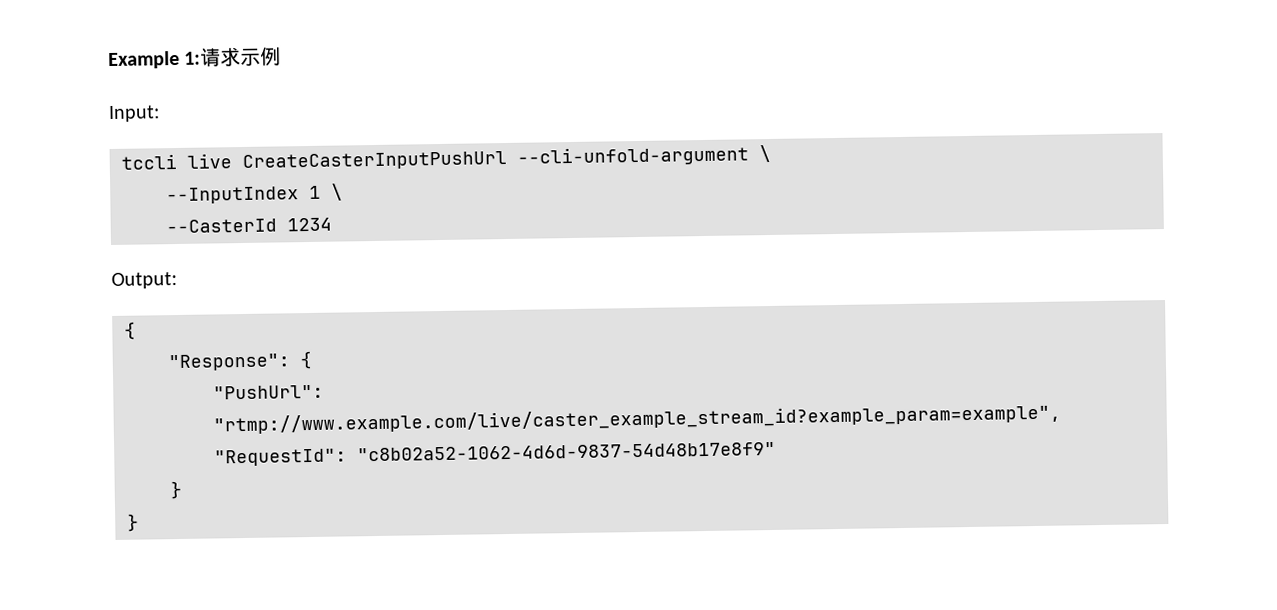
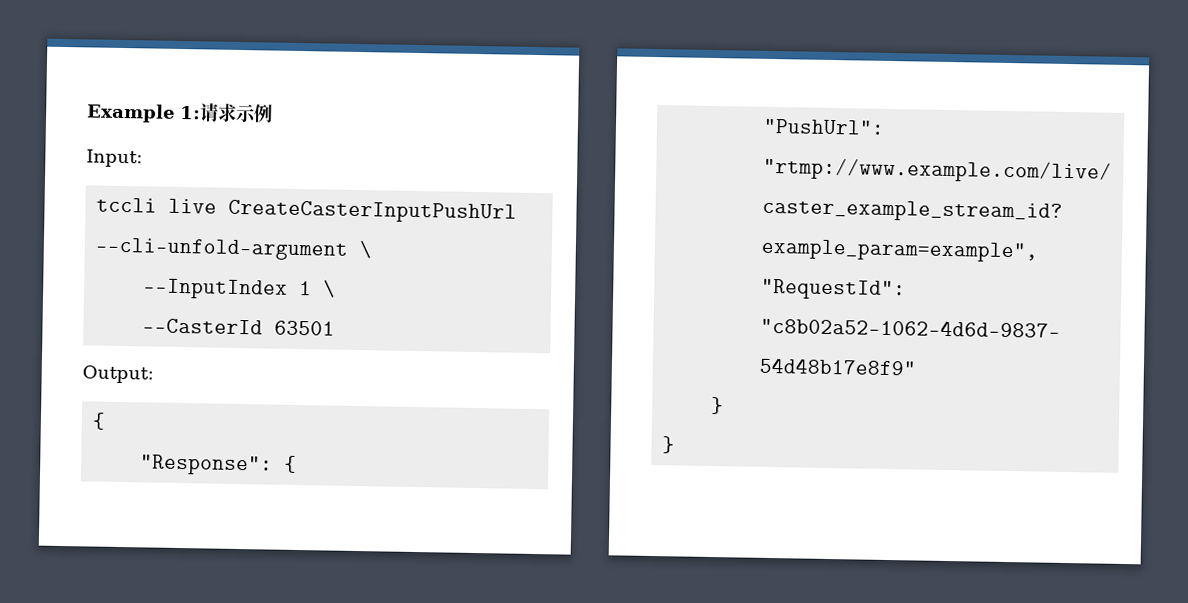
[287,217,332,232] 1234 -> [273,320,335,336] 63501

